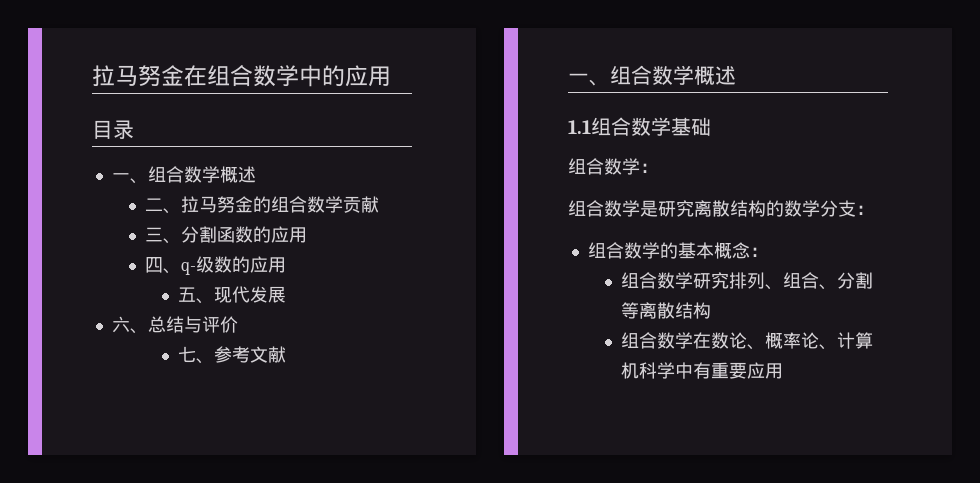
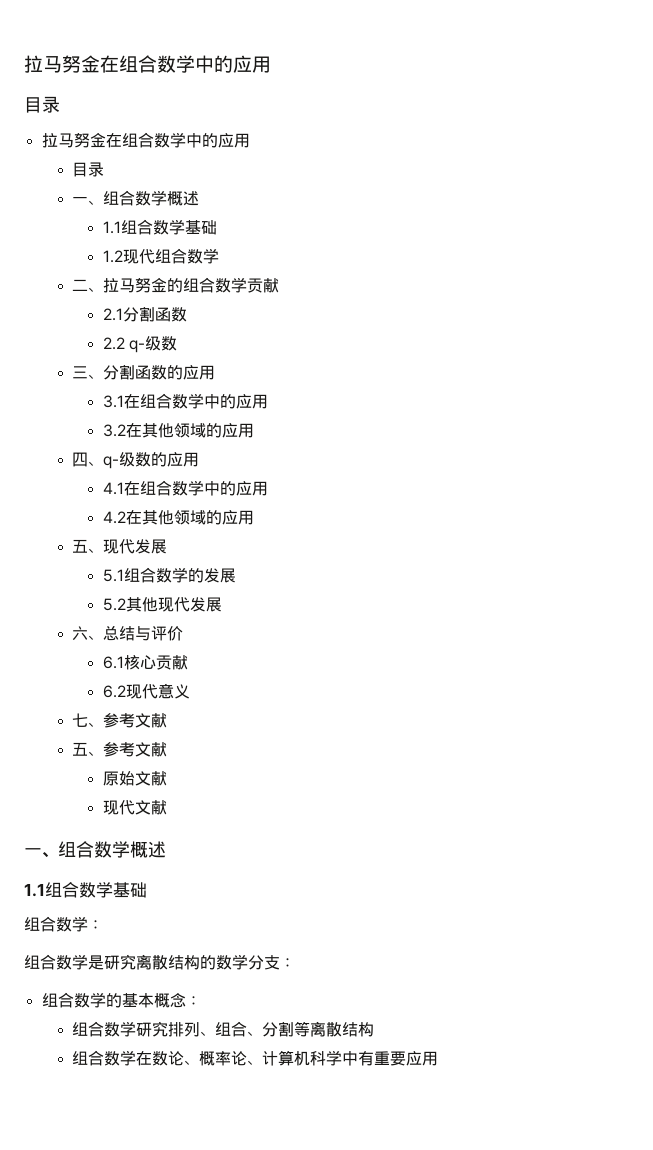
[92,65,391,87] [92,120,134,139] [111,166,256,184] 拉马努金在组合数学中的应用 // 目录 // 一、组合数学概述 -> [24,55,271,73] [24,96,60,113] [41,132,250,148] [72,162,105,177] [72,190,200,206] [102,219,217,235] [102,248,219,264] 拉马努金在组合数学中的应用 // 目录 // 拉马努金在组合数学中的应用 // 目录 // 一、组合数学概述 // 1.1组合数学基础 // 1.2现代组合数学
(379, 204) none -> [102,306,187,322] [102,336,178,353] // 2.1分割函数 // 2.2 q-级数
(307, 235) none -> [102,393,268,409] [102,423,254,438] // 3.1在组合数学中的应用 // 3.2在其他领域的应用
[177,286,286,304] [111,316,238,334] [177,346,250,364] 五、现代发展 // 六、总结与评价 // 七、参考 -> [102,480,268,496] [102,510,254,525] [72,539,168,554] [102,567,236,583] [102,597,222,612] [72,626,184,641] [102,655,188,670] [102,683,190,699] [72,713,168,728] [72,742,168,757] [102,771,167,786] [102,800,135,815] 4.1在组合数学中的应用 // 4.2在其他领域的应用 // 五、现代发展 // 5.1组合数学的发展 // 5.2其他现代发展 // 六、总结与评价 // 6.1核心贡献 // 6.2现代意义 // 七、参考文献 // 五、参考文献 // 原始文献 // 现代

